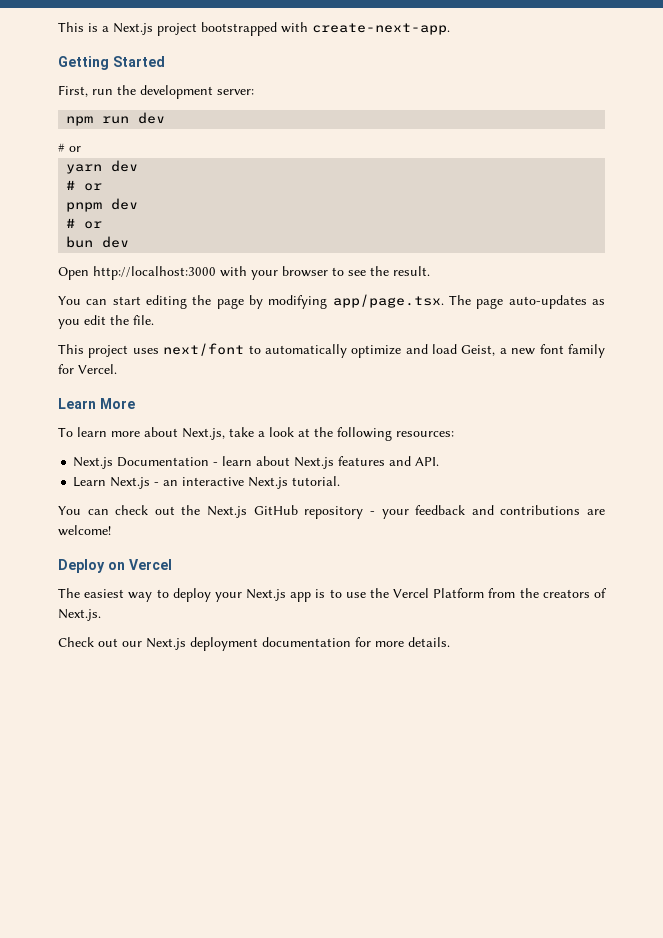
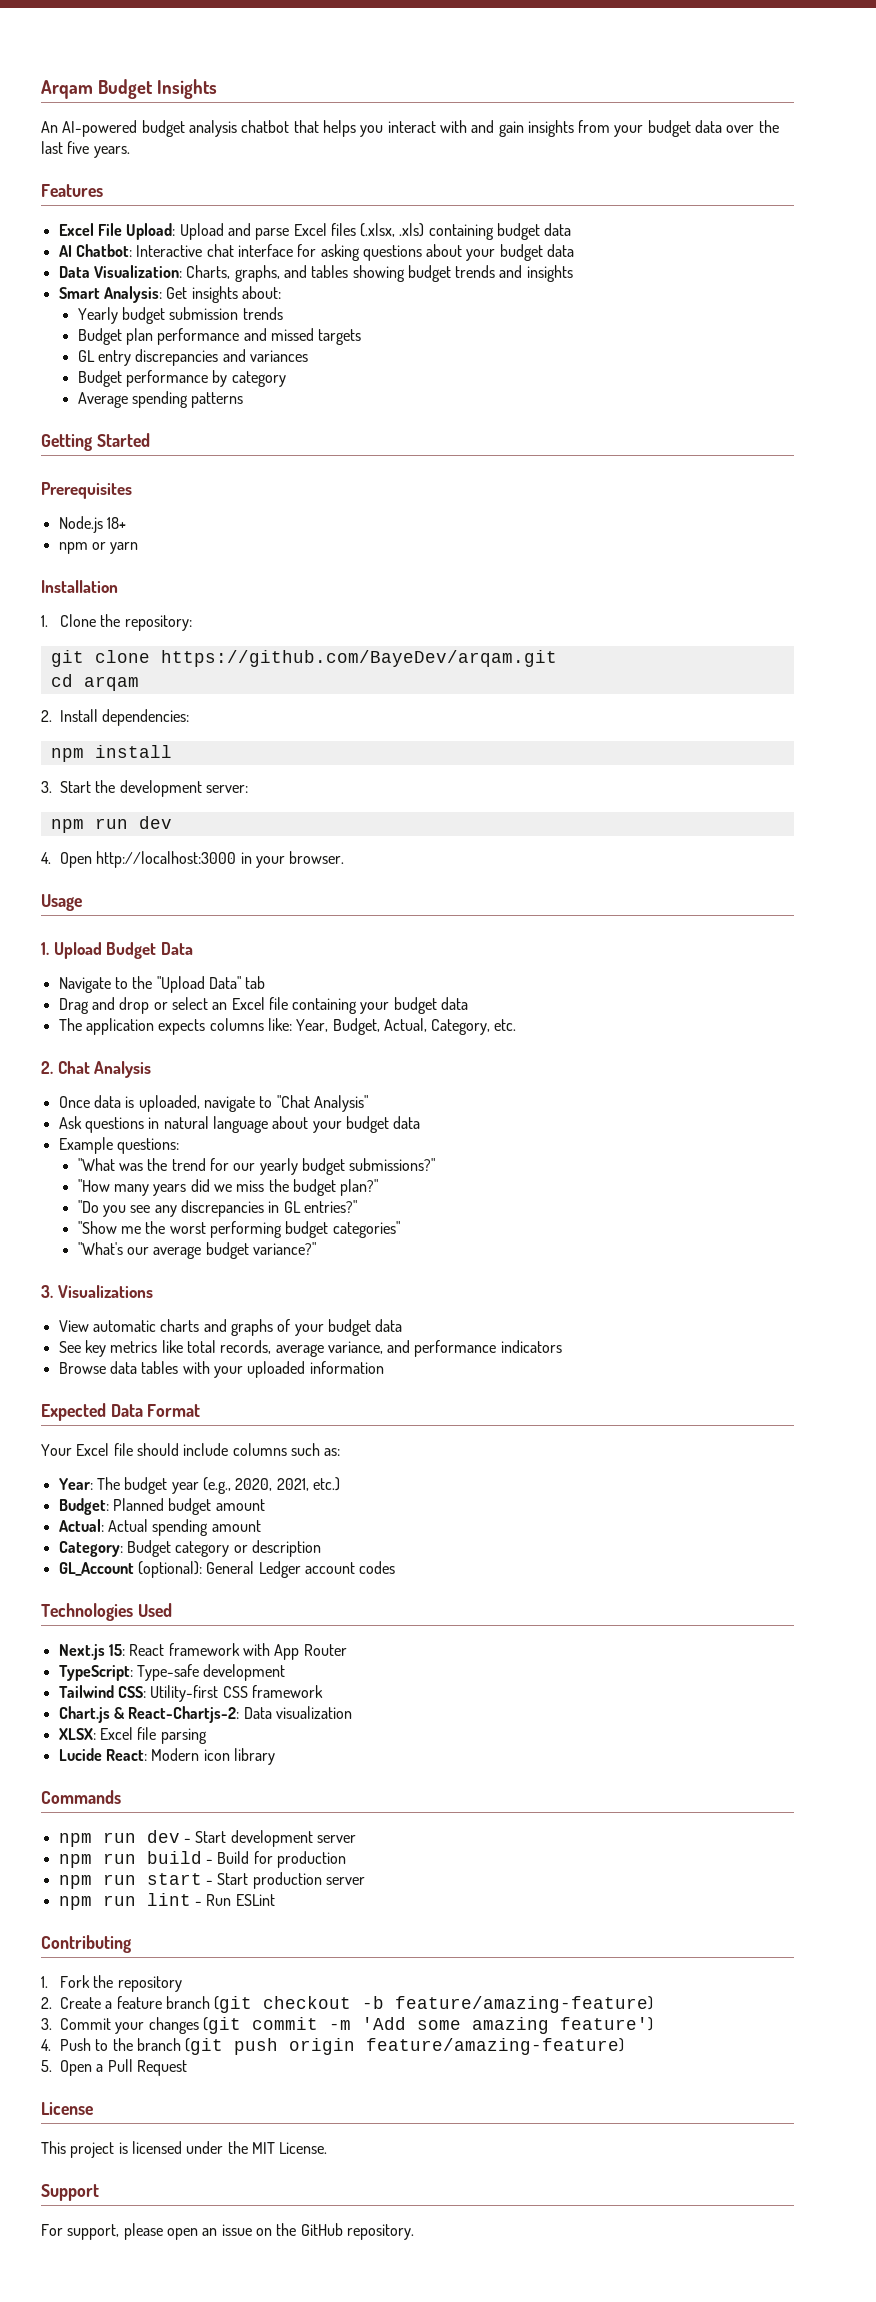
[58,22,450,36] [58,56,165,70] [58,85,113,97] This is a Next.js project bootstrapped with create-next-app. // Getting Started // First, run -> [41,79,217,99] [41,120,779,137] [41,141,130,158] [41,184,103,197] [58,223,572,240] [58,244,575,261] [58,265,573,282] [58,286,281,303] [77,307,283,324] [77,328,362,345] [77,349,308,366] [77,370,286,387] [77,391,244,408] [41,433,150,451] [41,482,132,499] [58,516,126,533] [58,542,139,554] [41,580,118,593] [41,614,192,631] [50,650,557,667] [50,674,139,691] [41,709,190,726] [50,745,172,762] [41,781,92,793] Arqam Budget Insights // An AI-powered budget analysis chatbot that helps you interact with and gain insights from your budget data over the last five years. // Features // Excel File Upload: Upload and parse Excel files (.xlsx, .xls) containing budget data // AI Chatbot: Interactive chat interface for asking questions about your budget data // Data Visualization: Charts, graphs, and tables showing budget trends and insights // Smart Analysis: Get insights about: // Yearly budget submission trends // Budget plan performance and missed targets // GL entry discrepancies and variances // Budget performance by category // Average spending patterns // Getting Started // Prerequisites // Node.js 18+ // npm or yarn // Installation // 1. Clone the repository: // git clone https://github.com/BayeDev/arqam.git // cd arqam // 2. Install dependencies: // npm install // 3. Start
[58,143,81,152] [66,160,139,174] [66,180,103,191] [66,198,139,212] [66,218,103,229] [66,236,130,248] [58,266,430,280] [58,294,605,309] [58,315,154,329] [58,343,605,358] [58,364,117,374] [58,398,135,409] [58,427,454,441] [73,456,440,469] [73,476,341,489] [58,505,606,519] [58,525,111,536] [58,559,172,573] [58,588,608,602] [58,609,101,621] [58,637,450,651] # or // yarn dev // # or // pnpm dev // # or // bun dev // Open http://localhost:3000 with your browser to see the result. // You can start editing the page by modifying app/page.tsx. The page auto-updates as you edit the file. // This project uses next/font to automatically optimize and load Geist, a new font family for Vercel. // Learn More // To learn more about Next.js, take a look at the following resources: // Next.js Documentation - learn about Next.js features and API. // Learn Next.js - an interactive Next.js tutorial. // You can check out the Next.js GitHub repository - your feedback and contributions are welcome! // Deploy on Vercel // The easiest way to deploy your Next.js app is to use the Vercel Platform from the creators of Next.js. // Check out our Next.js deployment documentation for more details. -> [41,851,345,868] [41,894,82,911] [41,942,193,959] [58,976,266,993] [58,997,469,1014] [58,1018,517,1035] [41,1061,152,1078] [58,1095,368,1112] [58,1116,421,1133] [58,1137,179,1154] [77,1158,436,1175] [77,1179,379,1196] [77,1200,357,1217] [77,1221,400,1238] [77,1242,316,1259] [41,1285,153,1298] [58,1319,403,1336] [58,1340,562,1357] [58,1361,384,1378] [41,1403,201,1421] [41,1443,341,1456] [58,1477,340,1494] [58,1498,265,1515] [58,1519,261,1536] [58,1540,321,1557] [58,1561,396,1578] [41,1603,172,1621] [58,1643,347,1660] [58,1664,286,1681] [58,1685,323,1702] [58,1706,352,1723] [58,1727,207,1744] [58,1748,275,1765] [41,1790,121,1804] [58,1830,356,1847] [58,1851,346,1868] [58,1872,365,1889] [58,1893,275,1910] [41,1935,131,1953] [41,1975,182,1992] [41,1996,654,2013] [41,2017,654,2034] [41,2038,625,2055] [41,2059,188,2076] [41,2102,93,2115] [41,2141,328,2158] [41,2184,99,2201] [41,2223,414,2240] 4. Open http://localhost:3000 in your browser. // Usage // 1. Upload Budget Data // Navigate to the "Upload Data" tab // Drag and drop or select an Excel file containing your budget data // The application expects columns like: Year, Budget, Actual, Category, etc. // 2. Chat Analysis // Once data is uploaded, navigate to "Chat Analysis" // Ask questions in natural language about your budget data // Example questions: // "What was the trend for our yearly budget submissions?" // "How many years did we miss the budget plan?" // "Do you see any discrepancies in GL entries?" // "Show me the worst performing budget categories" // "What's our average budget variance?" // 3. Visualizations // View automatic charts and graphs of your budget data // See key metrics like total records, average variance, and performance indicators // Browse data tables with your uploaded information // Expected Data Format // Your Excel file should include columns such as: // Year: The budget year (e.g., 2020, 2021, etc.) // Budget: Planned budget amount // Actual: Actual spending amount // Category: Budget category or description // GL_Account (optional): General Ledger account codes // Technologies Used // Next.js 15: React framework with App Router // TypeScript: Type-safe development // Tailwind CSS: Utility-first CSS framework // Chart.js & React-Chartjs-2: Data visualization // XLSX: Excel file parsing // Lucide React: Modern icon library // Commands // npm run dev - Start development server // npm run build - Build for production // npm run start - Start production server // npm run lint - Run ESLint // Contributing // 1. Fork the repository // 2. Create a feature branch (git checkout -b feature/amazing-feature) // 3. Commit your changes (git commit -m 'Add some amazing feature') // 4. Push to the branch (git push origin feature/amazing-feature) // 5. Open a Pull Request // License // This project is licensed under the MIT License. // Support // For support, please open an issue on the GitHub repository.

